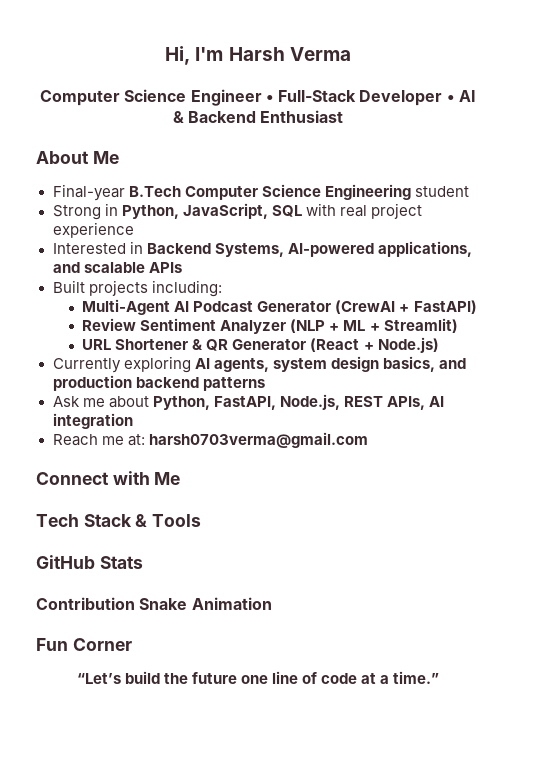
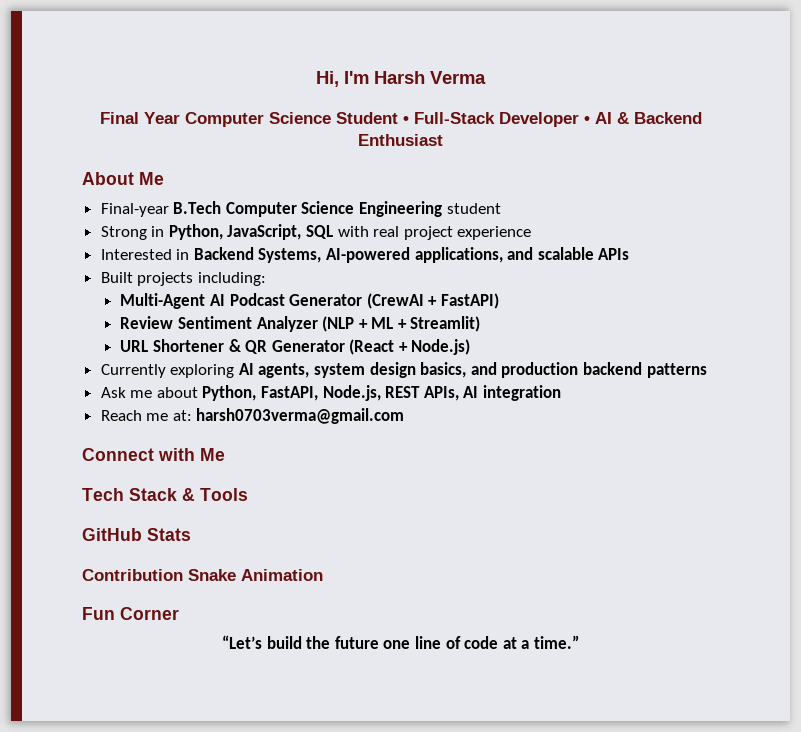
[39,89,262,106] Computer Science Engineer -> [99,112,398,127] Final Year Computer Science Student

